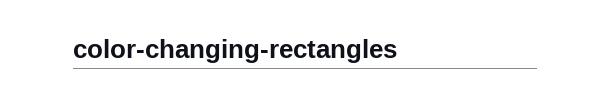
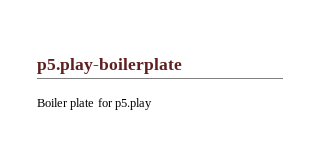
[73,39,397,63] color-changing-rectangles -> [37,58,182,74] [37,98,153,110] p5.play-boilerplate // Boiler plate for p5.play

